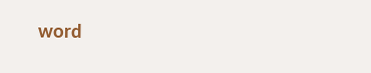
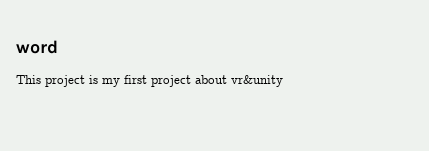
(83, 30) none -> [16,75,283,87] // This project is my first project about vr&unity

